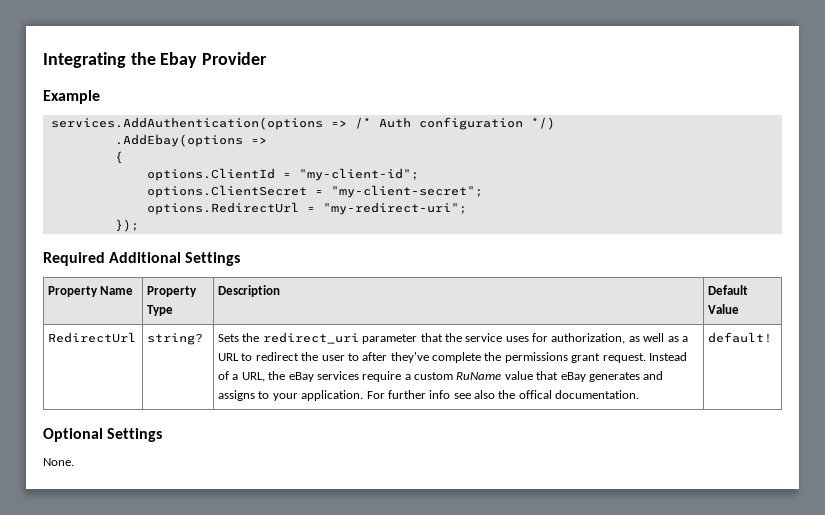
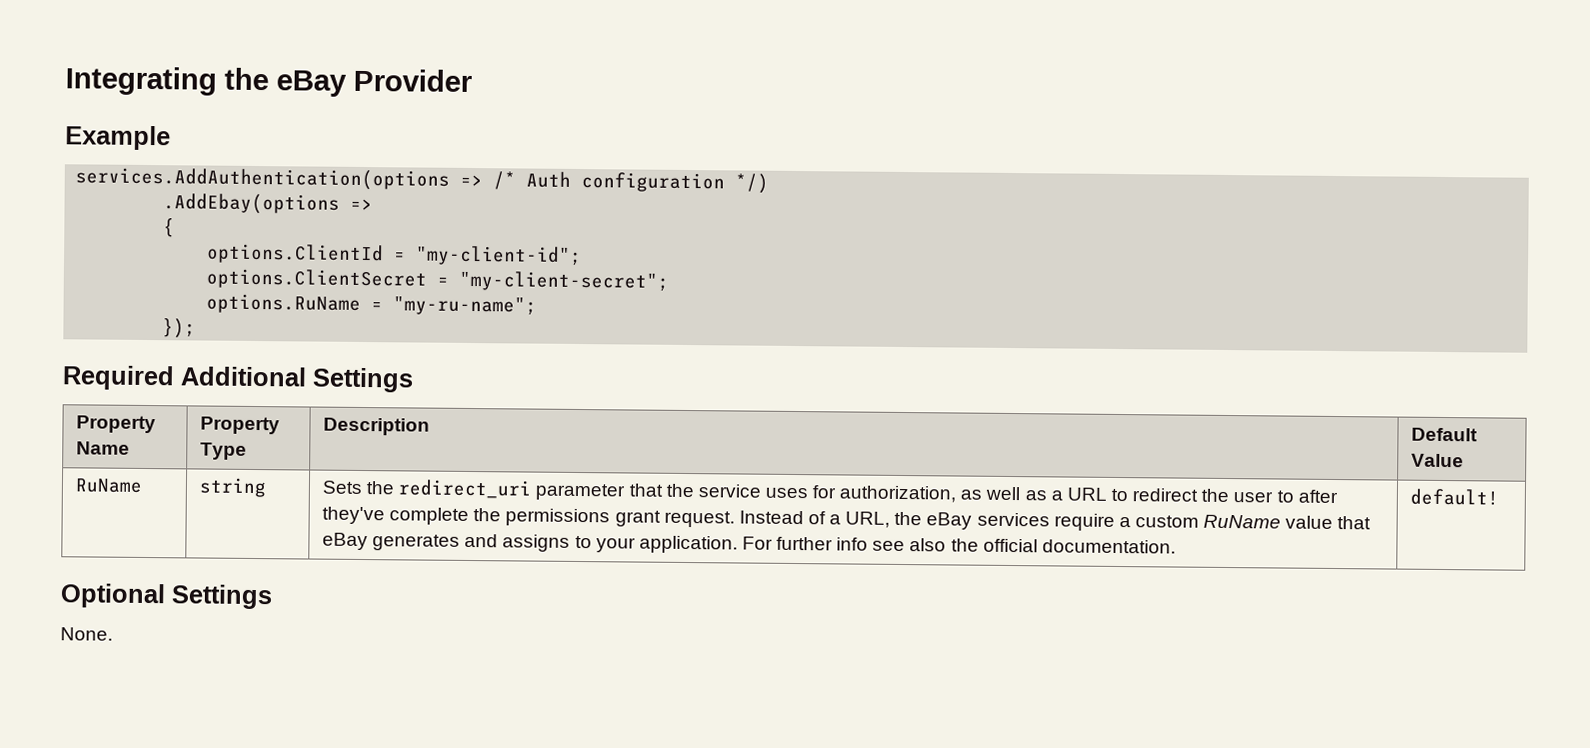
[160,52,198,68] Ebay -> [276,70,347,97] eBay
[146,202,467,215] options.RedirectUrl = "my-redirect-uri"; -> [206,293,538,316] options.RuName = "my-ru-name";
[48,332,137,343] [147,333,204,345] RedirectUrl | string? -> [75,478,144,493] [199,477,268,498] RuName | string
[518,390,552,399] offical -> [982,538,1038,553] official

